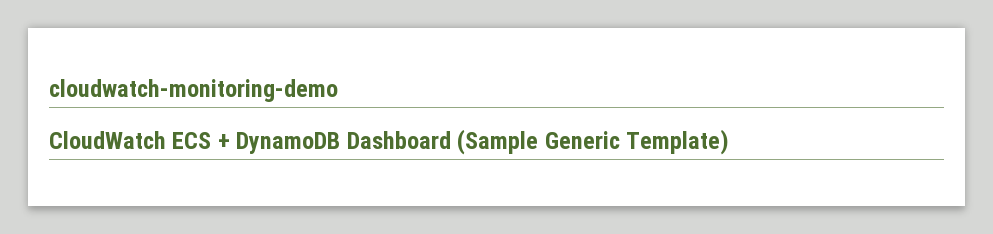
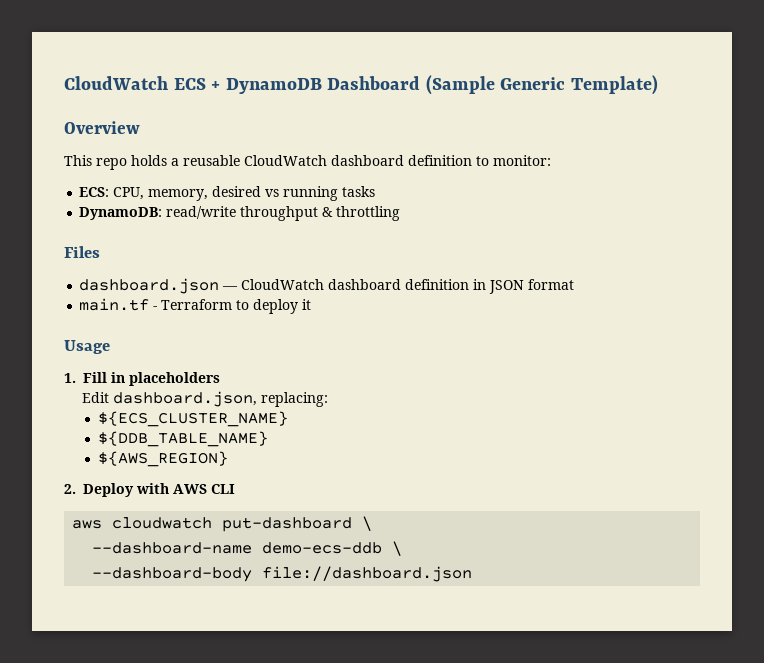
[49,79,338,102] cloudwatch-monitoring-demo // -> (64, 83) none
(730, 142) none -> [64,121,140,134] [64,155,551,170] [79,186,376,201] [79,206,401,221] [64,246,100,258] [79,278,575,294] [79,298,312,314] [64,340,110,354] [64,372,220,386] [82,391,329,407] [97,411,288,427] [97,431,268,447] [97,451,228,467] [64,483,235,497] [72,516,373,532] [92,541,403,556] [92,566,473,582] // Overview // This repo holds a reusable CloudWatch dashboard definition to monitor: // ECS: CPU, memory, desired vs running tasks // DynamoDB: read/write throughput & throttling // Files // dashboard.json — CloudWatch dashboard definition in JSON format // main.tf - Terraform to deploy it // Usage // 1. Fill in placeholders // Edit dashboard.json, replacing: // ${ECS_CLUSTER_NAME} // ${DDB_TABLE_NAME} // ${AWS_REGION} // 2. Deploy with AWS CLI // aws cloudwatch put-dashboard \ // --dashboard-name demo-ecs-ddb \ // --dashboard-body file://dashboard.json

